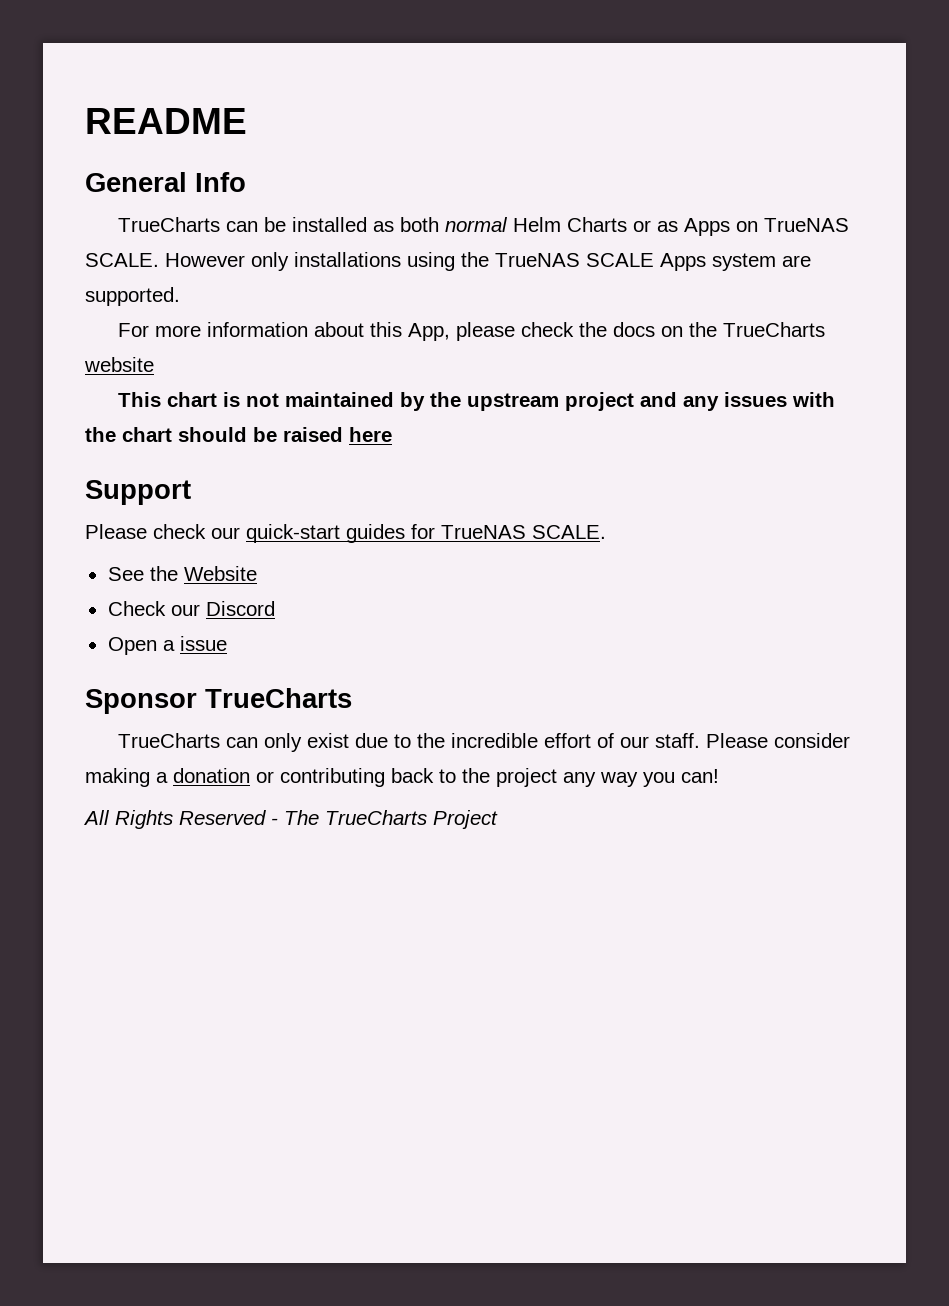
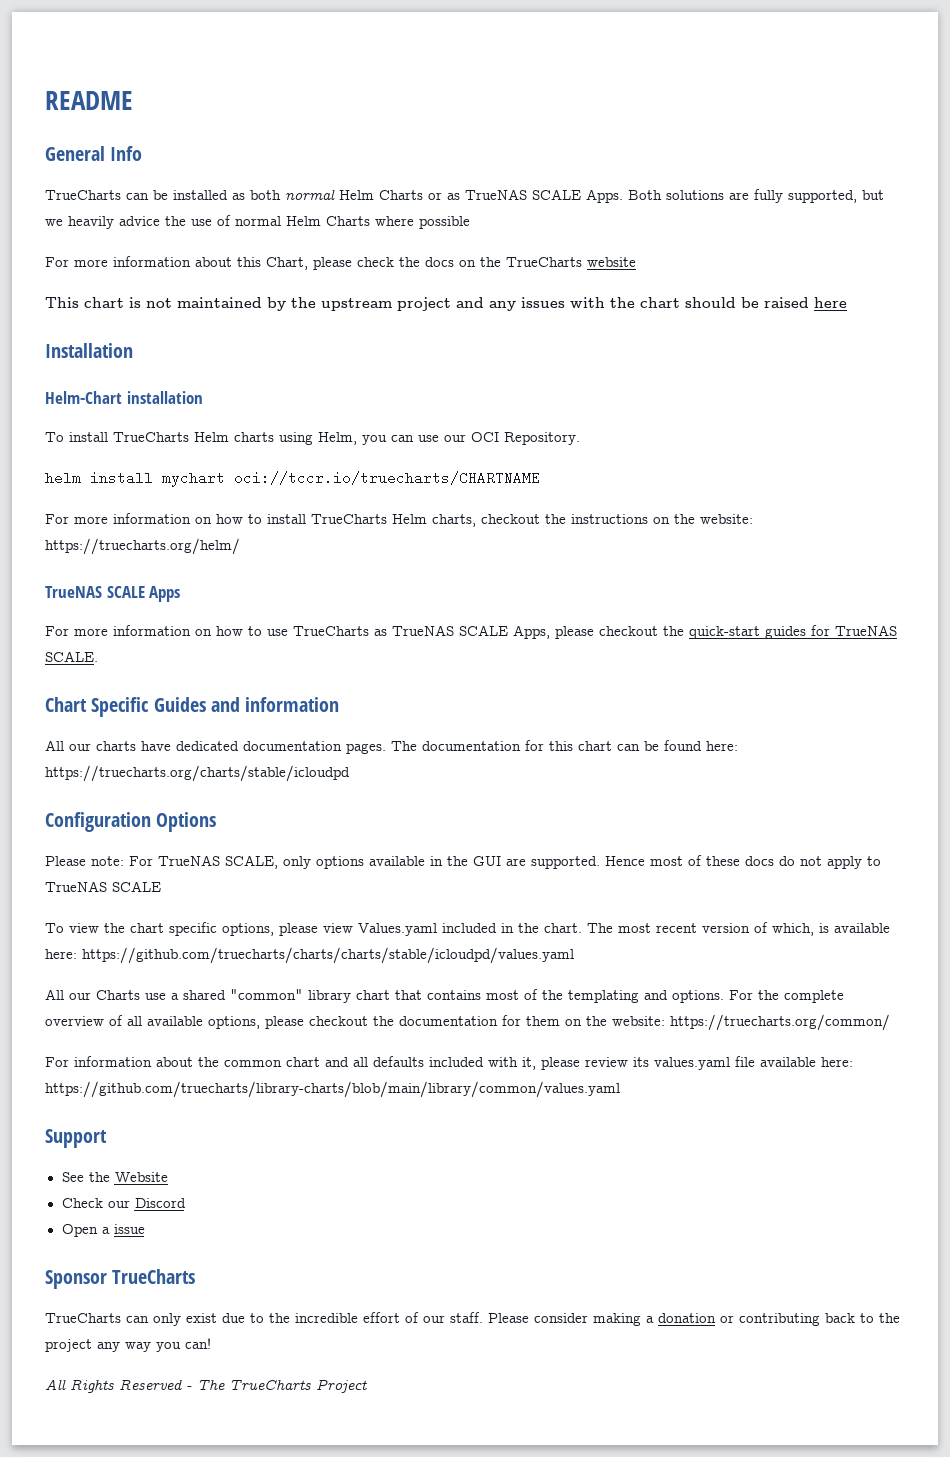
[683,218,849,236] [85,252,811,271] [85,287,180,306] Apps on TrueNAS SCALE. However only installations using the TrueNAS SCALE Apps system are supported. -> [465,189,884,203] [45,215,470,229] TrueNAS SCALE Apps. Both solutions are fully supported, but we heavily advice the use of normal Helm Charts where possible
[407,323,450,341] App, -> [266,257,308,270] Chart,
[85,480,191,505] [85,524,240,539] Support // Please check our -> [45,343,133,358] [45,391,203,404] [45,432,580,445] [45,471,540,487] [45,513,753,527] [45,538,240,555] [45,586,181,602] [45,625,684,639] Installation // Helm-Chart installation // To install TrueCharts Helm charts using Helm, you can use our OCI Repository. // helm install mychart oci://tccr.io/truecharts/CHARTNAME // For more information on how to install TrueCharts Helm charts, checkout the instructions on the website: https://truecharts.org/helm/ // TrueNAS SCALE Apps // For more information on how to use TrueCharts as TrueNAS SCALE Apps, please checkout the
(606, 532) none -> [45,697,340,717] [45,740,738,754] [45,765,350,782] [45,812,217,832] [45,855,881,869] [45,881,161,892] [45,922,890,936] [45,947,574,964] [45,989,844,1003] [45,1014,890,1031] [45,1056,853,1070] [45,1081,620,1098] [45,1129,107,1148] // Chart Specific Guides and information // All our charts have dedicated documentation pages. The documentation for this chart can be found here: https://truecharts.org/charts/stable/icloudpd // Configuration Options // Please note: For TrueNAS SCALE, only options available in the GUI are supported. Hence most of these docs do not apply to TrueNAS SCALE // To view the chart specific options, please view Values.yaml included in the chart. The most recent version of which, is available here: https://github.com/truecharts/charts/charts/stable/icloudpd/values.yaml // All our Charts use a shared "common" library chart that contains most of the templating and options. For the complete overview of all available options, please checkout the documentation for them on the website: https://truecharts.org/common/ // For information about the common chart and all defaults included with it, please review its values.yaml file available here: https://github.com/truecharts/library-charts/blob/main/library/common/values.yaml // Support

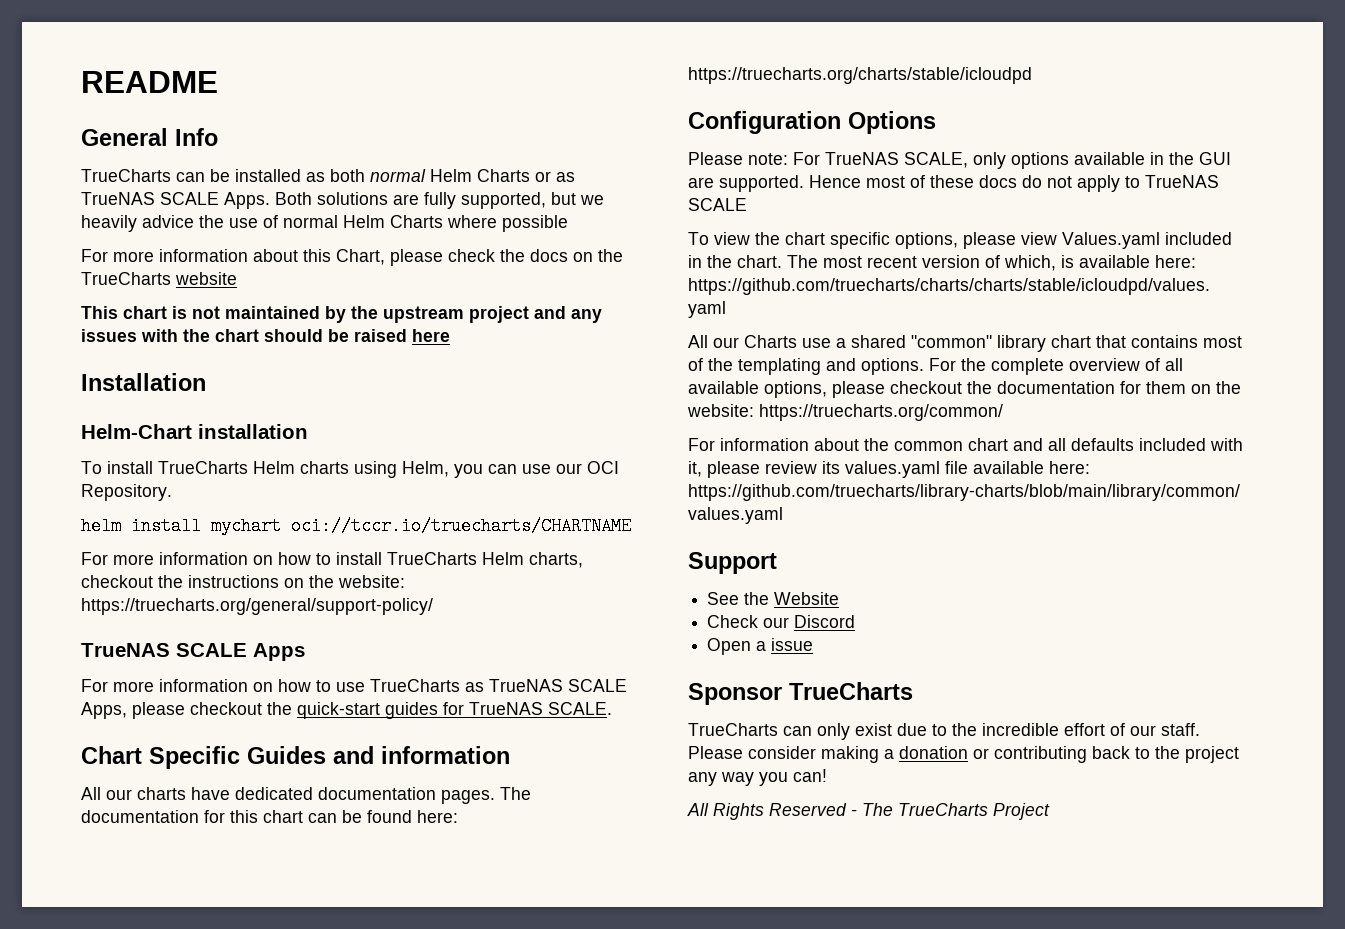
[45,538,240,555] https://truecharts.org/helm/ -> [81,598,433,615] https://truecharts.org/general/support-policy/

